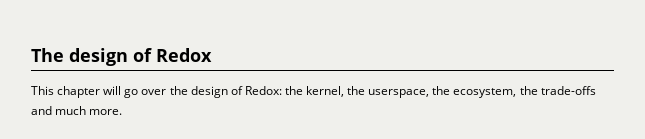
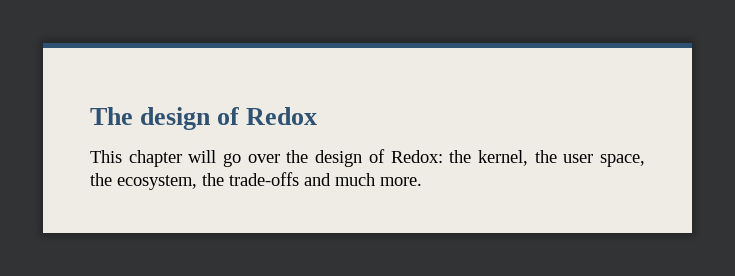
[368,89,430,98] userspace, -> [563,154,645,167] user space,

